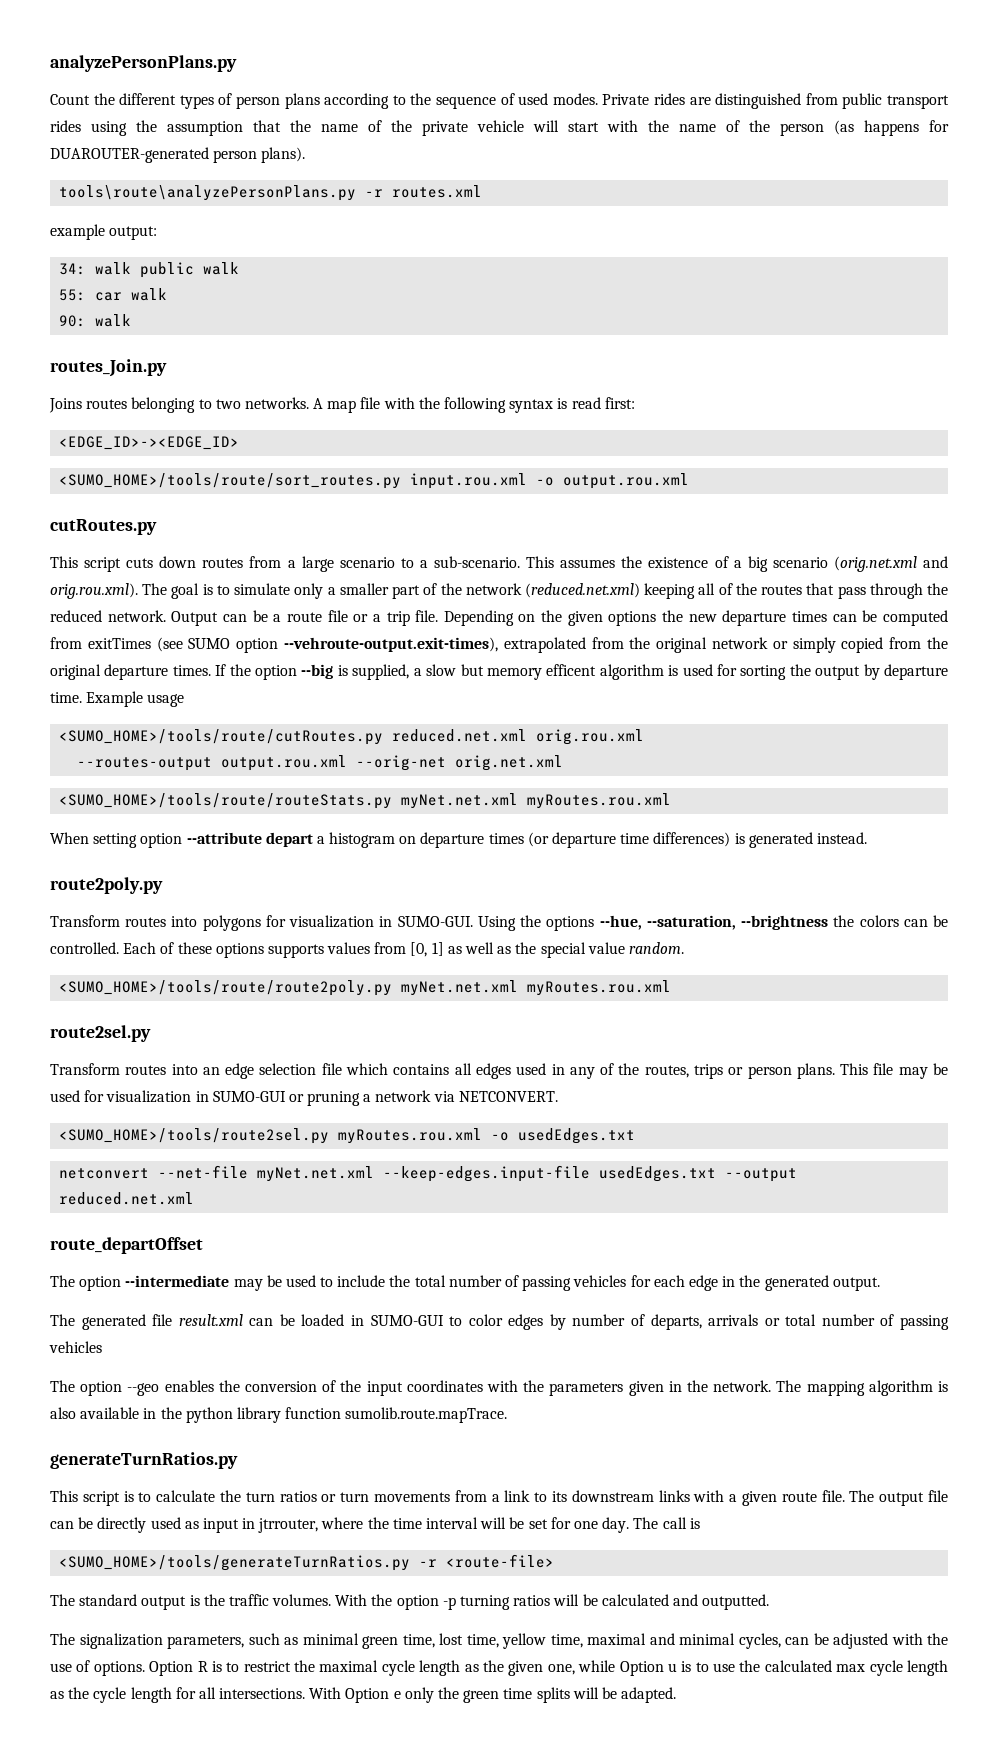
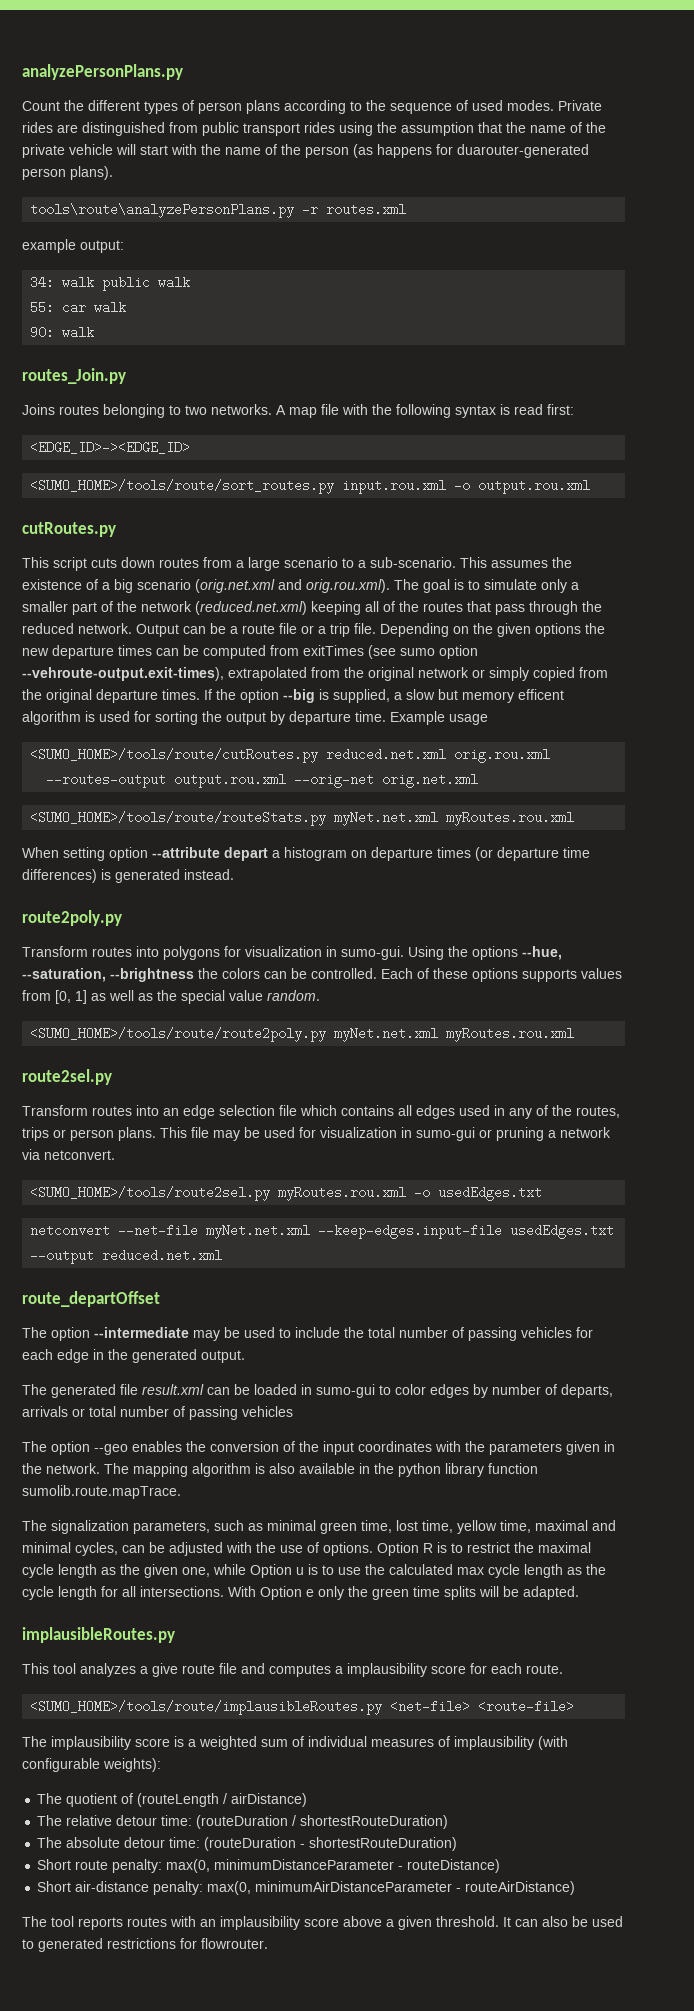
[50,147,209,163] DUAROUTER-generated -> [457,144,589,158] duarouter-generated
[188,638,231,649] SUMO -> [400,648,435,656] sumo
[397,916,473,927] SUMO-GUI. -> [341,946,404,960] sumo-gui.
[212,1091,286,1102] SUMO-GUI -> [416,1127,475,1141] sumo-gui
[458,1091,558,1102] NETCONVERT. -> [44,1150,115,1160] netconvert.
[370,1315,444,1326] SUMO-GUI -> [316,1384,375,1398] sumo-gui
[50,1452,238,1469] [50,1490,948,1506] [50,1517,700,1533] [59,1554,555,1571] [50,1594,770,1610] // generateTurnRatios.py // This script is to calculate the turn ratios or turn movements from a link to its downstream links with a given route file. The output file can be directly used as input in jtrrouter, where the time interval will be set for one day. The call is // <SUMO_HOME>/tools/generateTurnRatios.py -r <route-file> // The standard output is the traffic volumes. With the option -p turning ratios will be calculated and outputted. -> (181, 1492) none
(677, 1695) none -> [22,1627,175,1643] [22,1663,563,1677] [30,1700,575,1715] [22,1736,568,1750] [22,1758,161,1772] [37,1793,308,1807] [37,1815,449,1829] [37,1837,458,1851] [37,1859,501,1873] [37,1881,576,1895] [22,1916,623,1930] [22,1938,268,1952] // implausibleRoutes.py // This tool analyzes a give route file and computes a implausibility score for each route. // <SUMO_HOME>/tools/route/implausibleRoutes.py <net-file> <route-file> // The implausibility score is a weighted sum of individual measures of implausibility (with configurable weights): // The quotient of (routeLength / airDistance) // The relative detour time: (routeDuration / shortestRouteDuration) // The absolute detour time: (routeDuration - shortestRouteDuration) // Short route penalty: max(0, minimumDistanceParameter - routeDistance) // Short air-distance penalty: max(0, minimumAirDistanceParameter - routeAirDistance) // The tool reports routes with an implausibility score above a given threshold. It can also be used to generated restrictions for flowrouter.

